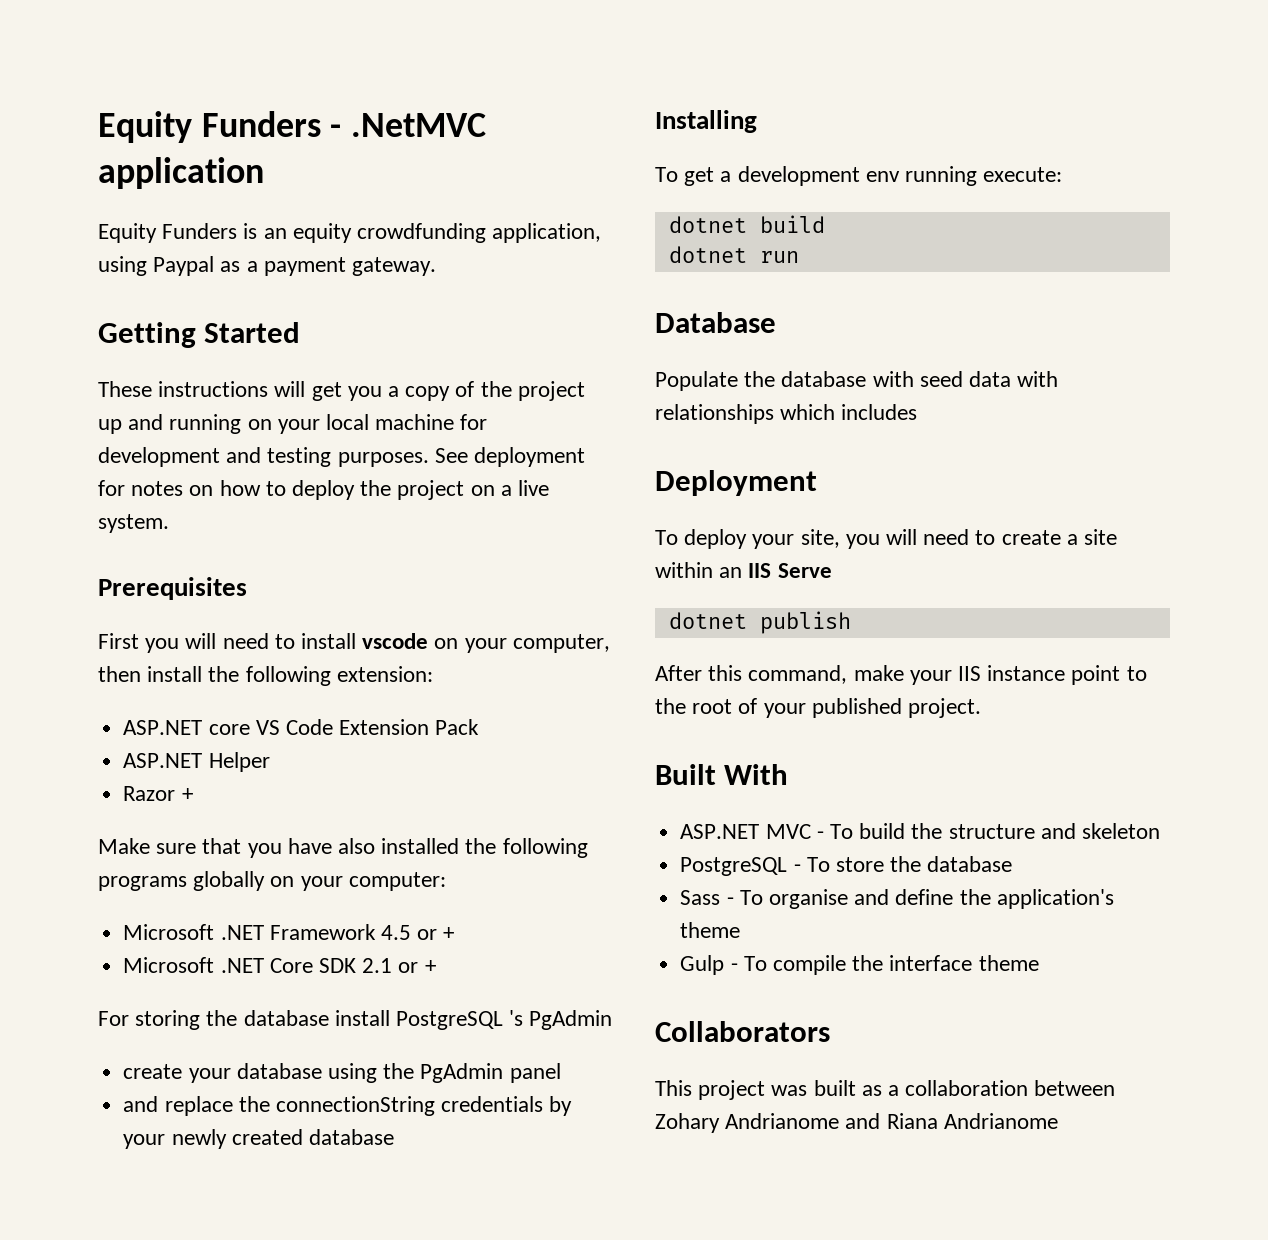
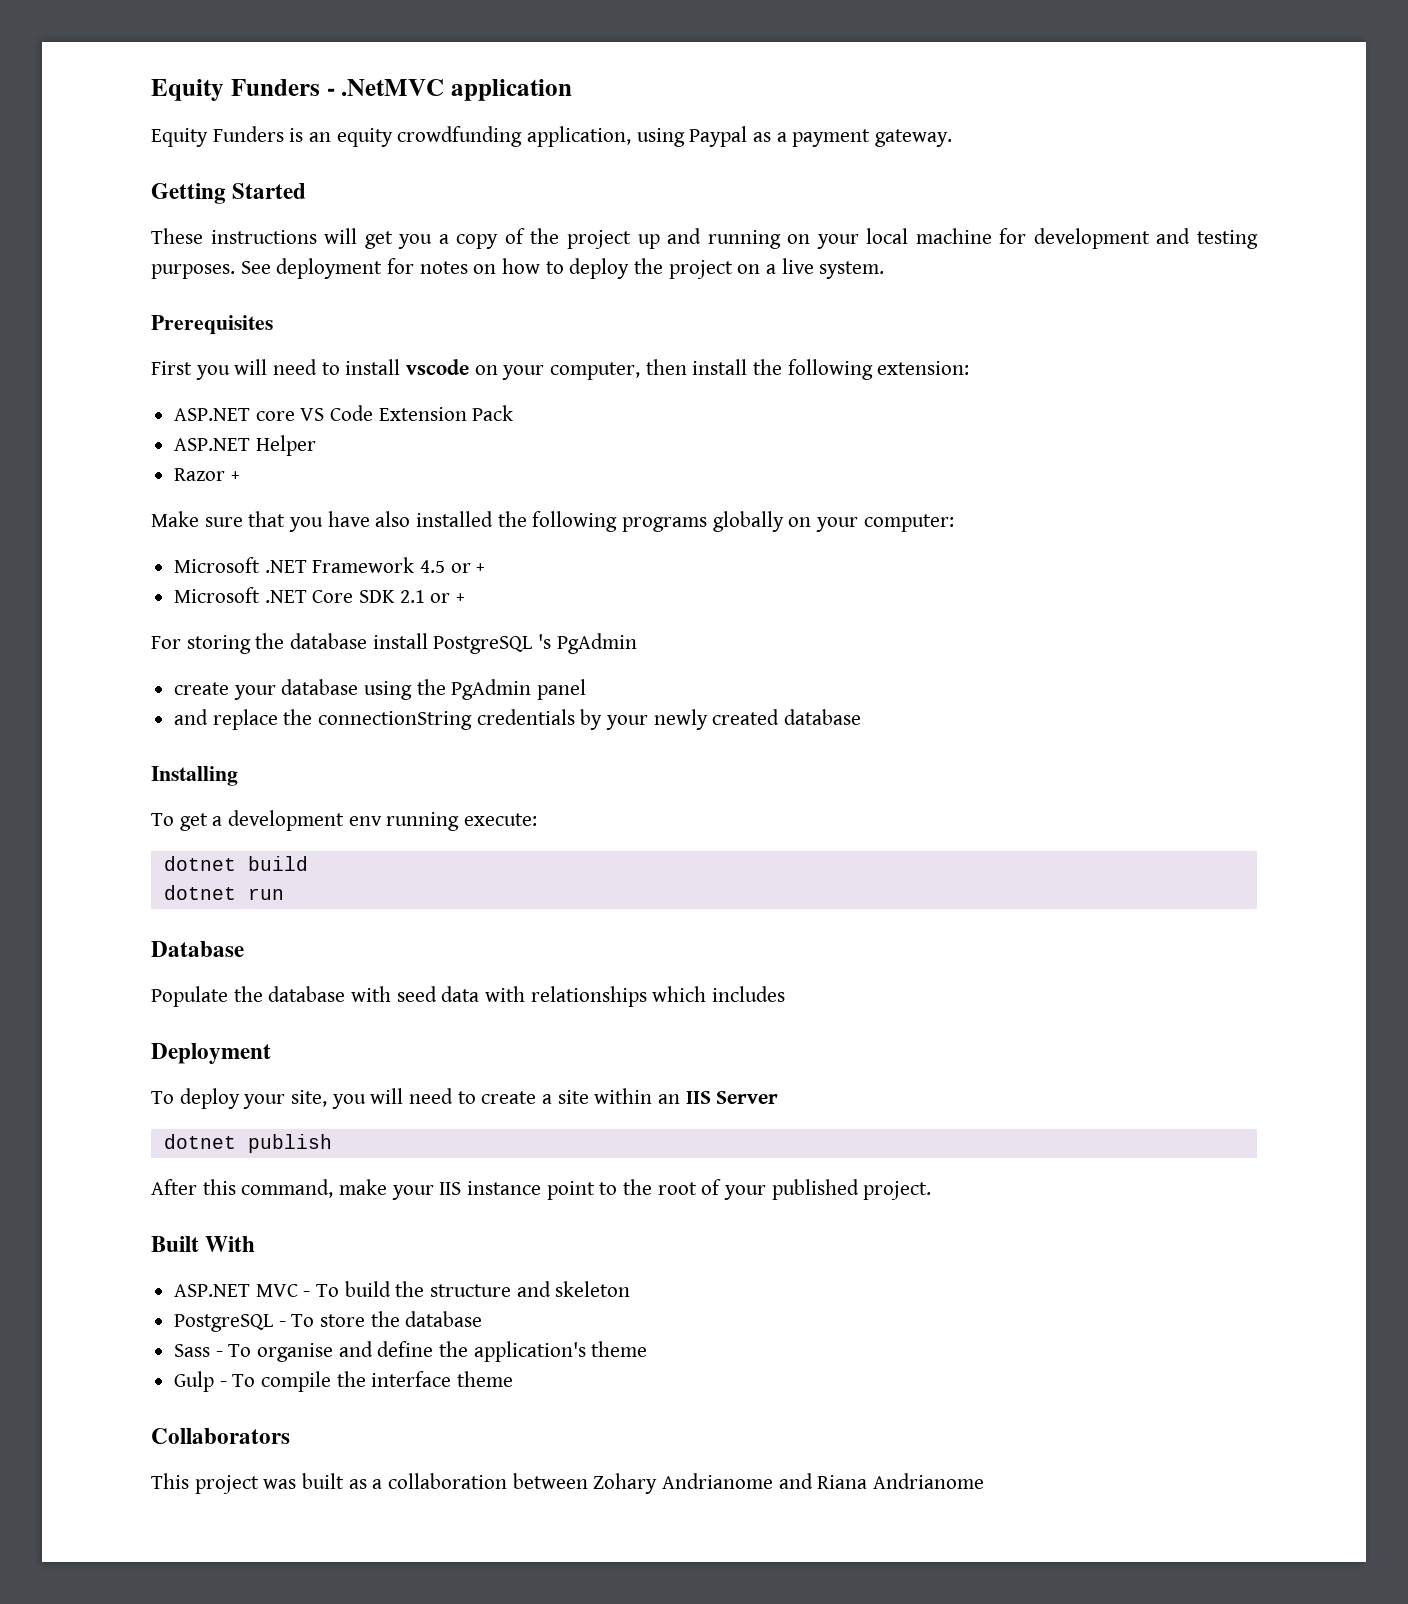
[777,563,832,578] Serve -> [716,1091,779,1104] Server

